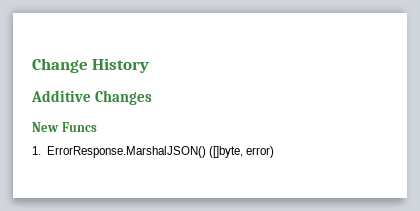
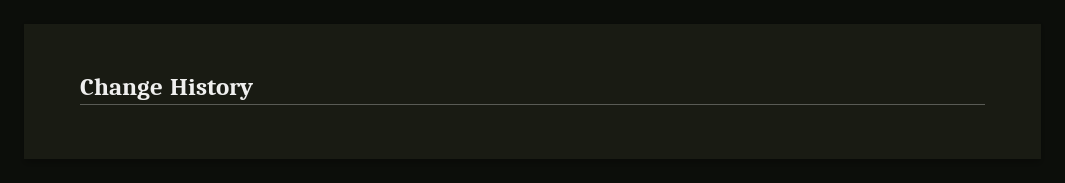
[31,90,152,105] [32,122,97,132] [32,146,274,158] // Additive Changes // New Funcs // 1. ErrorResponse.MarshalJSON() ([]byte, error) -> (254, 89) none

